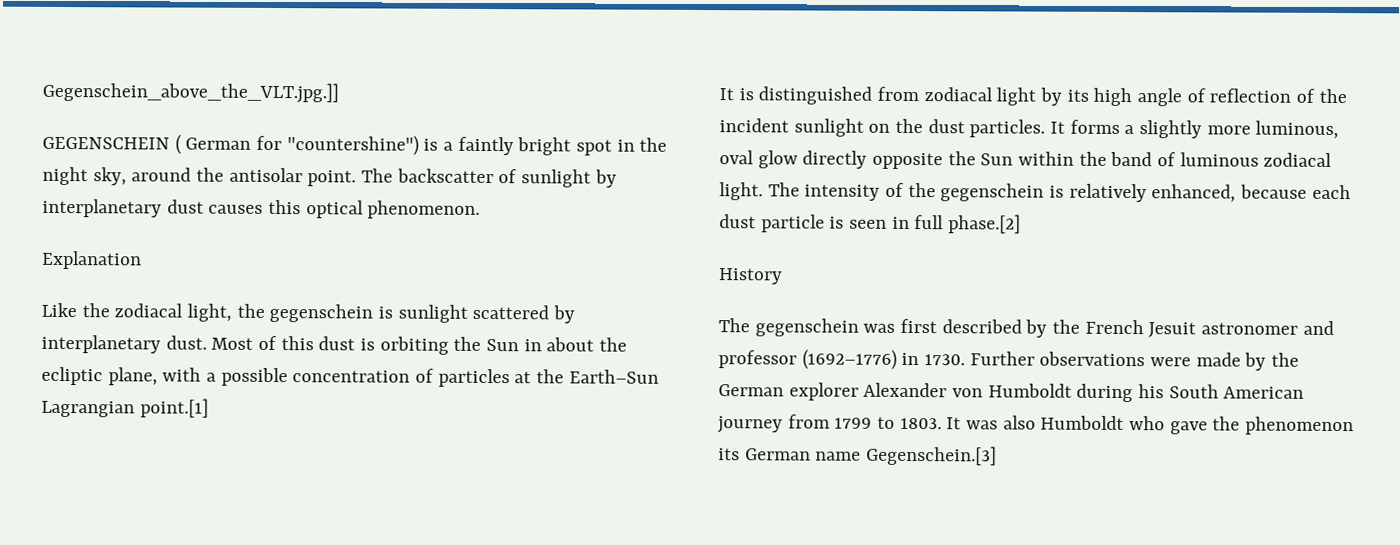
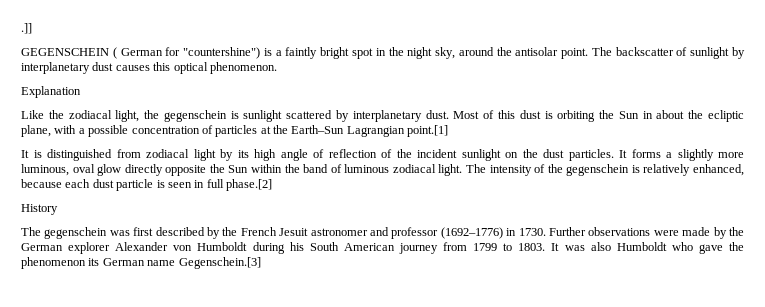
[42,81,339,104] Gegenschein_above_the_VLT.jpg.]] -> [21,23,32,34] .]]

